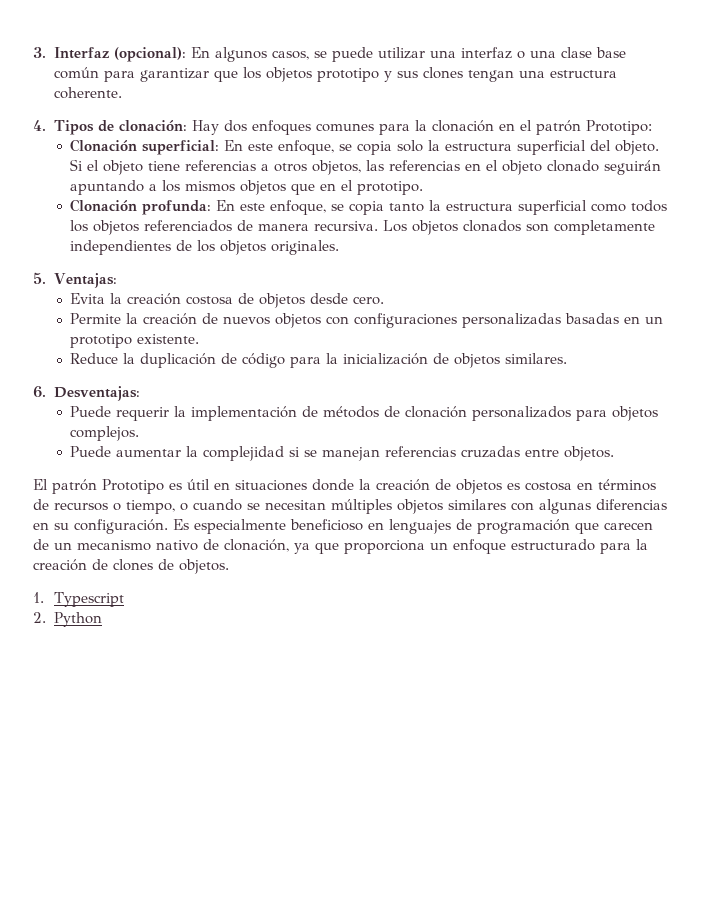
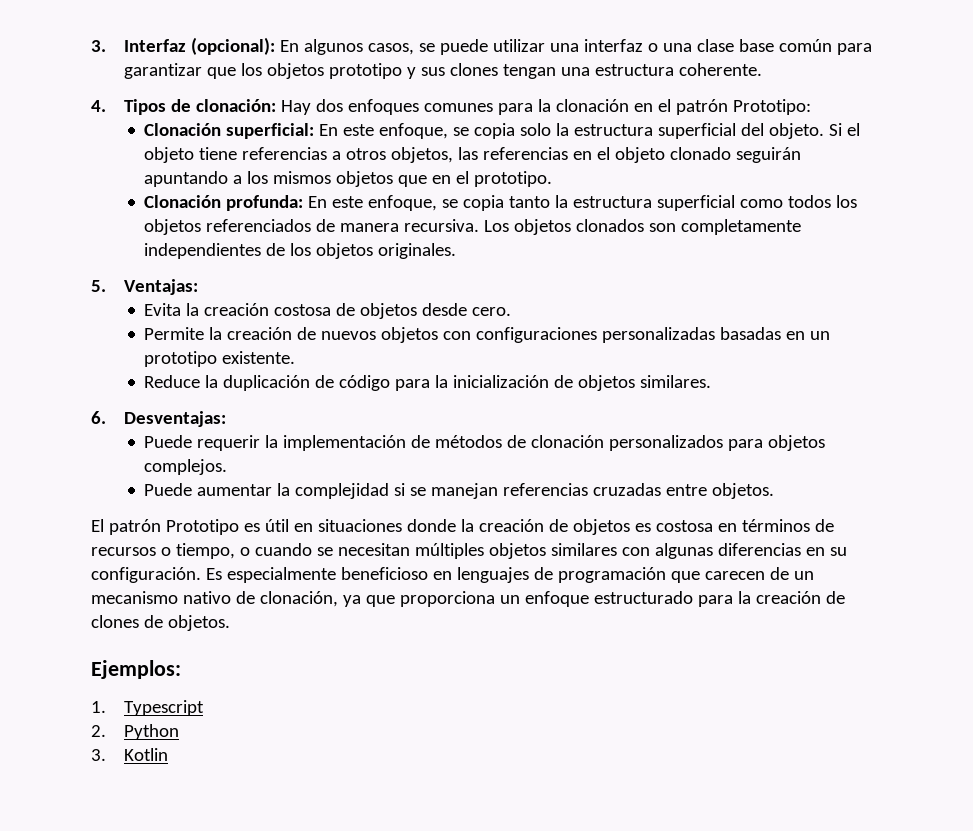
(229, 566) none -> [91,660,181,679] // Ejemplos:
(102, 619) none -> [91,748,168,761] // 3. Kotlin

